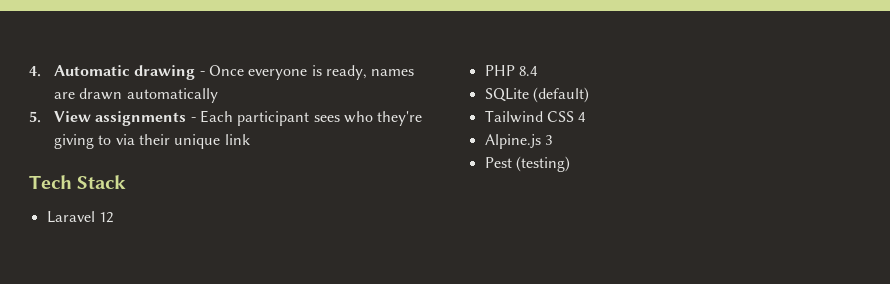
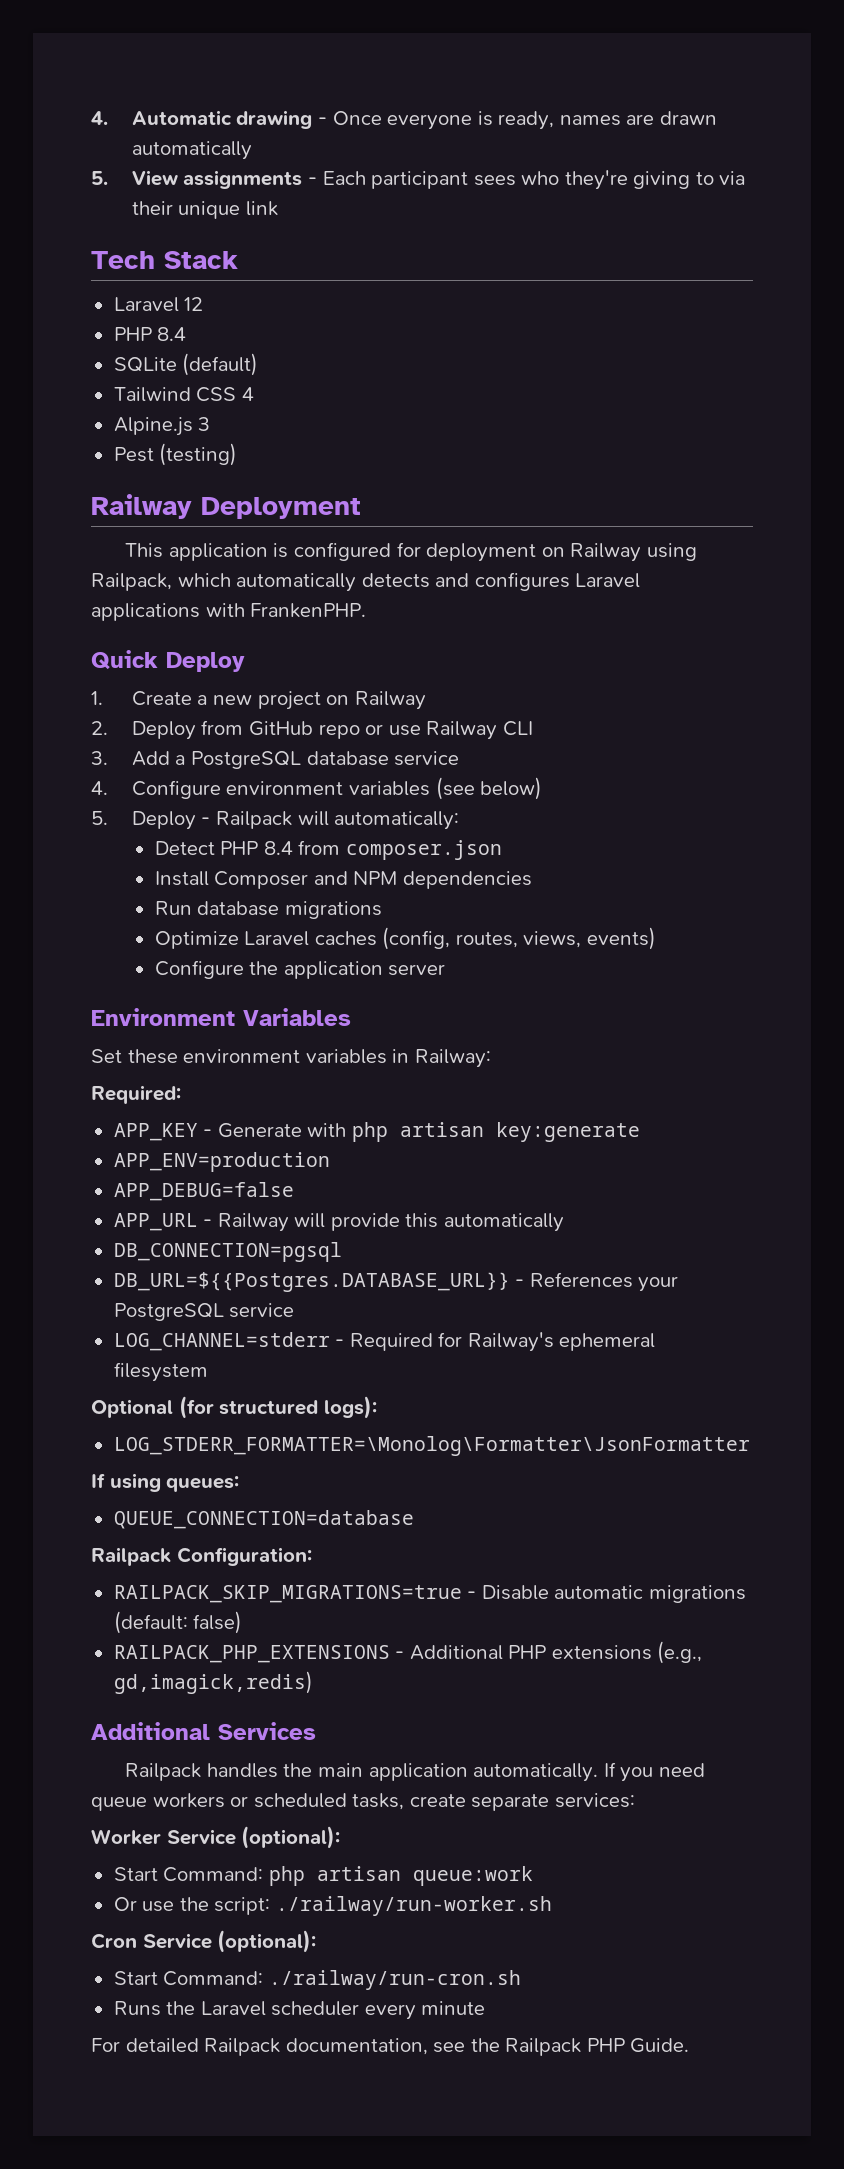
(570, 164) none -> [91,494,361,519] [125,542,697,562] [91,572,641,592] [91,603,367,621] [91,650,245,672] [91,691,426,710] [91,720,533,740] [91,751,460,769] [91,777,543,800] [91,811,460,830] [154,840,502,860] [154,871,532,889] [154,901,382,919] [154,927,656,950] [154,960,446,979] [91,1008,351,1026] [91,1049,491,1068] [91,1085,181,1104] [113,1122,640,1142] [113,1152,330,1172] [113,1182,294,1201] [113,1213,564,1232] [113,1242,342,1262] [113,1272,679,1292] [113,1303,295,1321] [113,1332,656,1352] [113,1362,208,1382] [91,1396,377,1419] [113,1436,750,1456] [91,1473,240,1492] [113,1510,414,1529] [91,1547,312,1566] [113,1585,746,1603] [113,1611,243,1634] [113,1641,703,1664] [113,1671,313,1694] [91,1722,316,1740] [125,1762,705,1782] [91,1793,635,1811] [91,1826,341,1849] [113,1866,533,1886] [113,1896,552,1916] [91,1930,317,1953] [113,1970,521,1990] [113,2001,486,2020] [91,2038,690,2056] // Railway Deployment // This application is configured for deployment on Railway using Railpack, which automatically detects and configures Laravel applications with FrankenPHP. // Quick Deploy // 1. Create a new project on Railway // 2. Deploy from GitHub repo or use Railway CLI // 3. Add a PostgreSQL database service // 4. Configure environment variables (see below) // 5. Deploy - Railpack will automatically: // Detect PHP 8.4 from composer.json // Install Composer and NPM dependencies // Run database migrations // Optimize Laravel caches (config, routes, views, events) // Configure the application server // Environment Variables // Set these environment variables in Railway: // Required: // APP_KEY - Generate with php artisan key:generate // APP_ENV=production // APP_DEBUG=false // APP_URL - Railway will provide this automatically // DB_CONNECTION=pgsql // DB_URL=${{Postgres.DATABASE_URL}} - References your PostgreSQL service // LOG_CHANNEL=stderr - Required for Railway's ephemeral filesystem // Optional (for structured logs): // LOG_STDERR_FORMATTER=\Monolog\Formatter\JsonFormatter // If using queues: // QUEUE_CONNECTION=database // Railpack Configuration: // RAILPACK_SKIP_MIGRATIONS=true - Disable automatic migrations (default: false) // RAILPACK_PHP_EXTENSIONS - Additional PHP extensions (e.g., gd,imagick,redis) // Additional Services // Railpack handles the main application automatically. If you need queue workers or scheduled tasks, create separate services: // Worker Service (optional): // Start Command: php artisan queue:work // Or use the script: ./railway/run-worker.sh // Cron Service (optional): // Start Command: ./railway/run-cron.sh // Runs the Laravel scheduler every minute // For detailed Railpack documentation, see the Railpack PHP Guide.

